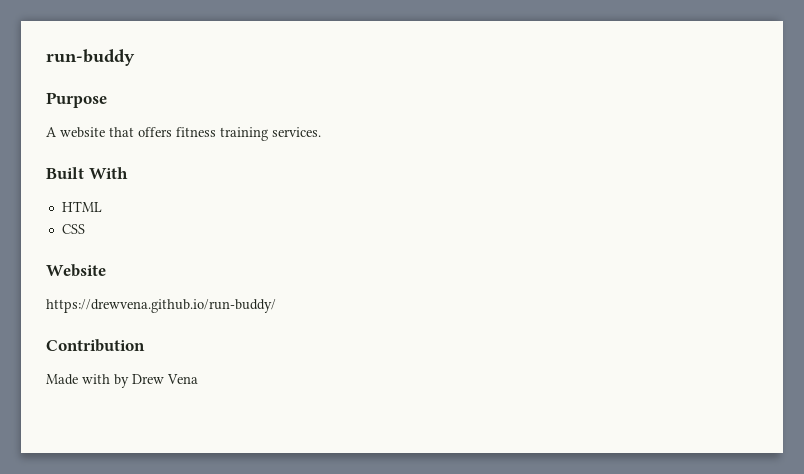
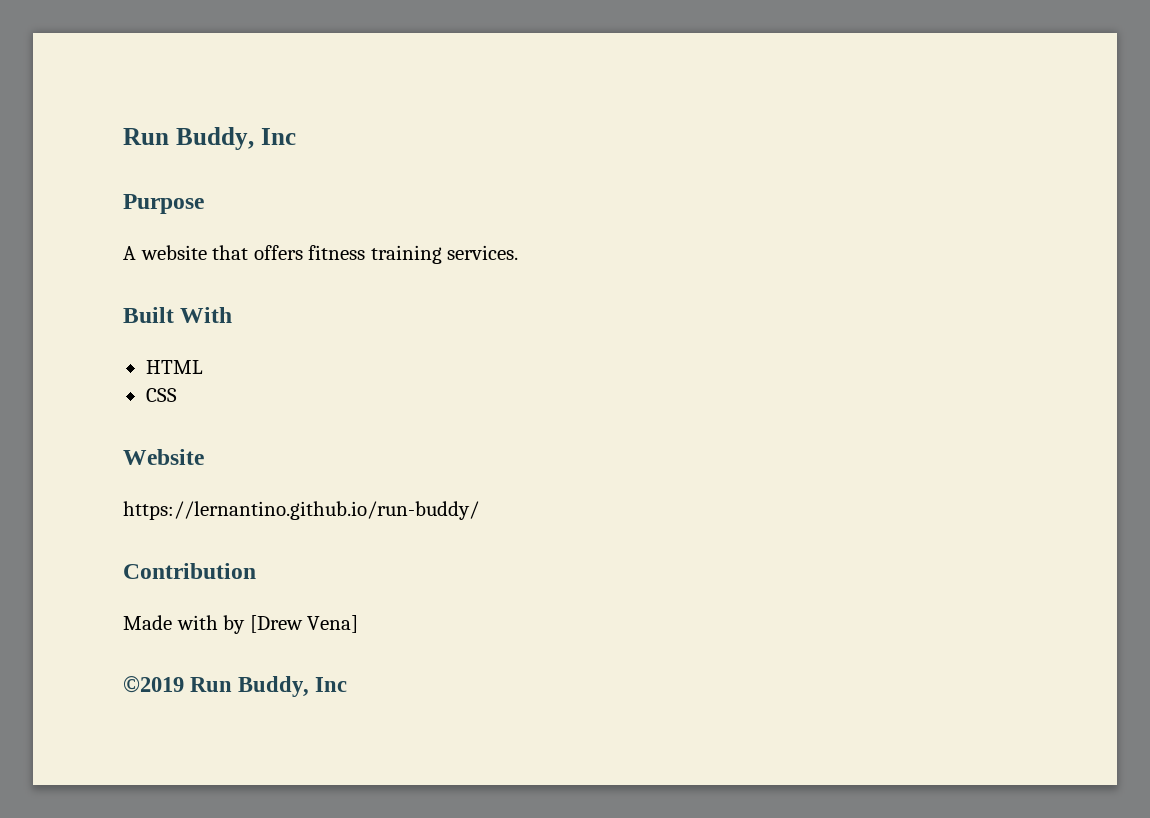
[46,49,135,66] run-buddy -> [123,127,296,150] Run Buddy, Inc
[46,299,276,313] https://drewvena.github.io/run-buddy/ -> [123,501,479,520] https://lernantino.github.io/run-buddy/
[132,374,198,384] Drew Vena -> [249,615,359,633] [123,676,348,697] [Drew Vena] // ©2019 Run Buddy, Inc

